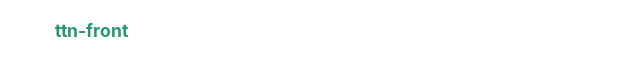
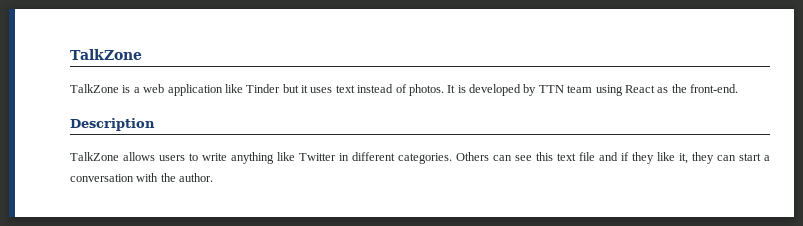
[55,23,129,37] ttn-front -> [70,49,142,60] [70,84,738,96] [70,118,155,131] [70,152,770,164] [70,173,214,182] TalkZone // TalkZone is a web application like Tinder but it uses text instead of photos. It is developed by TTN team using React as the front-end. // Description // TalkZone allows users to write anything like Twitter in different categories. Others can see this text file and if they like it, they can start a conversation with the author.

